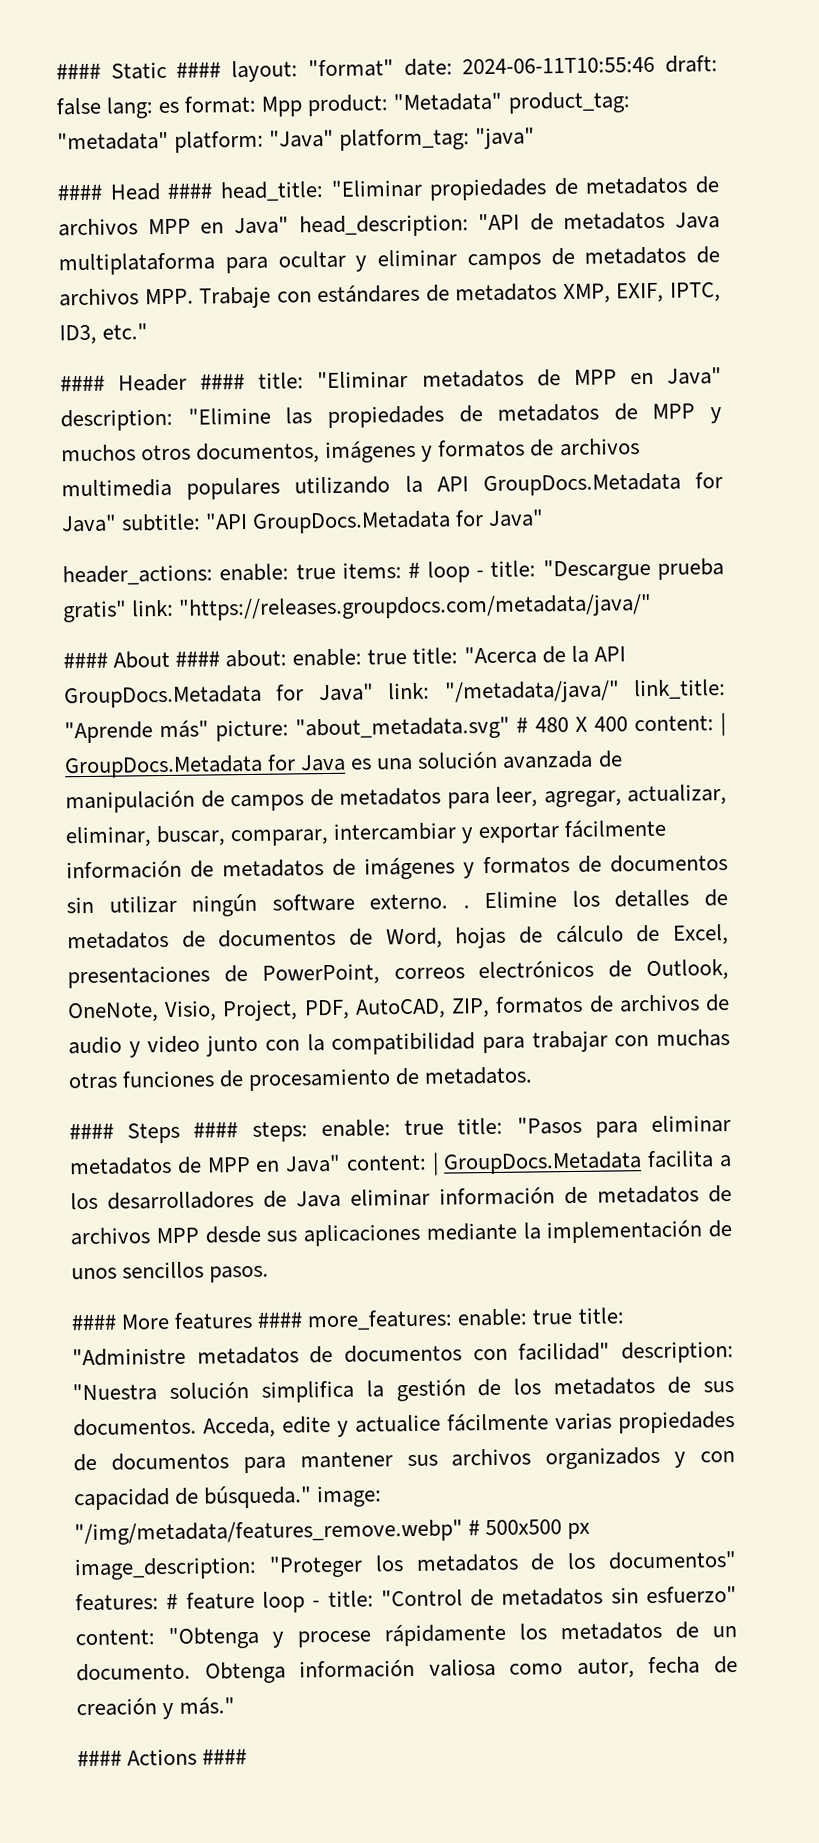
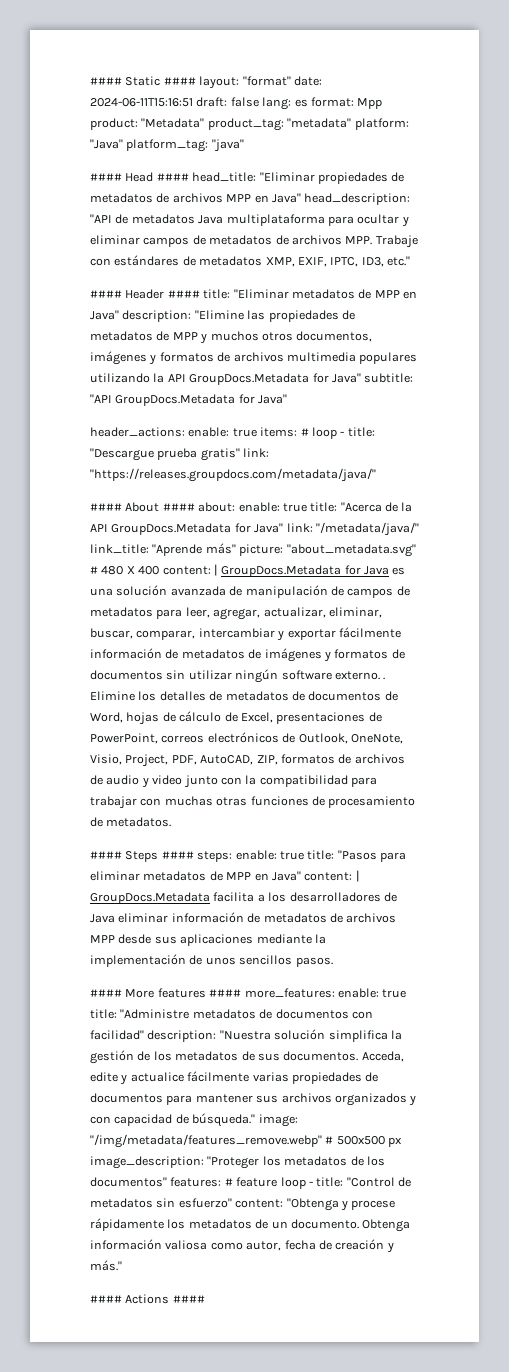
[462,56,656,75] 2024-06-11T10:55:46 -> [90,98,193,107] 2024-06-11T15:16:51

